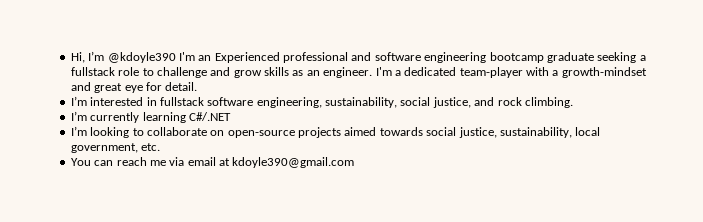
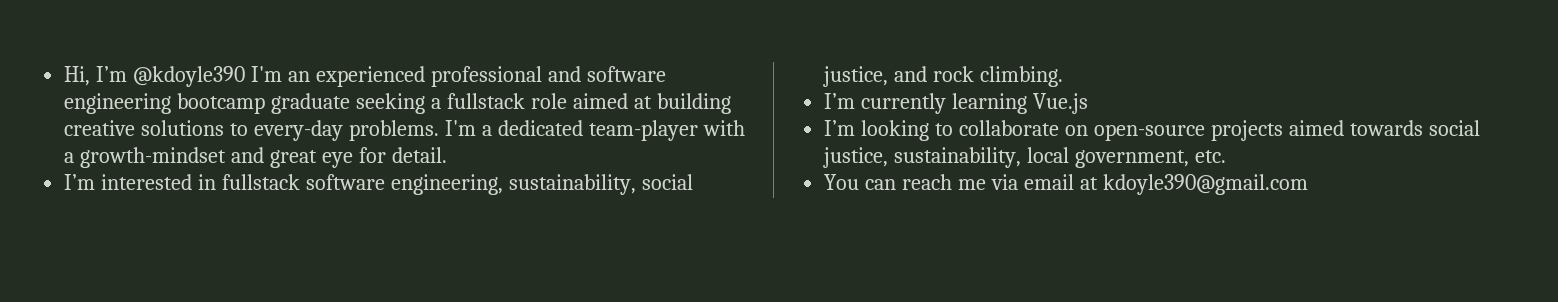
[214,52,280,63] Experienced -> [315,66,425,87] experienced
[142,67,373,78] to challenge and grow skills as an engineer. -> [572,93,731,114] [64,120,439,141] aimed at building creative solutions to every-day problems.
[188,112,231,121] C#/.NET -> [1033,93,1089,114] Vue.js

